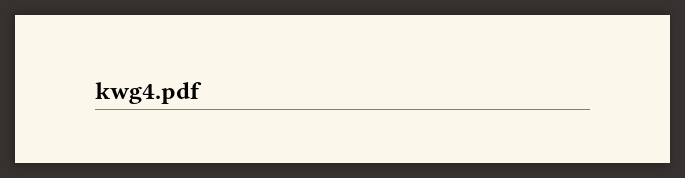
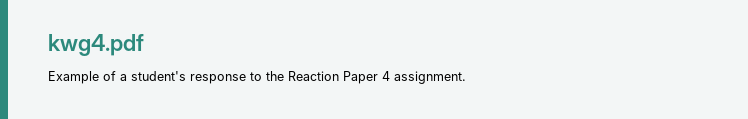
(202, 93) none -> [48,71,466,84] // Example of a student's response to the Reaction Paper 4 assignment.

